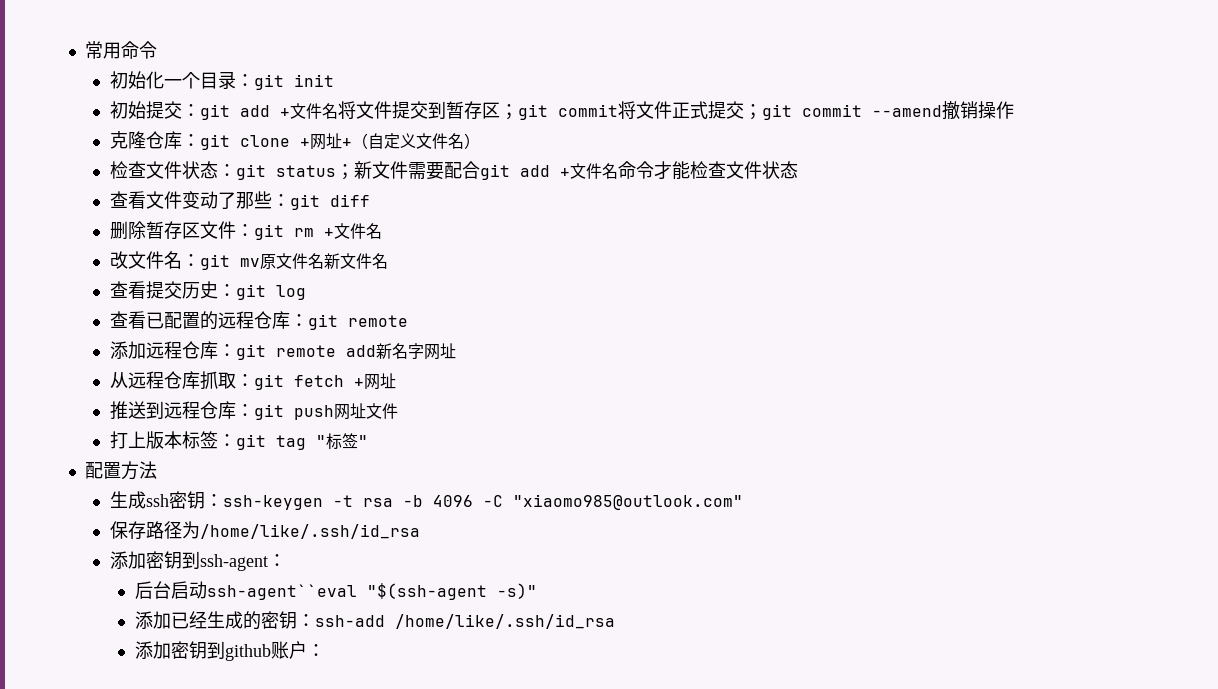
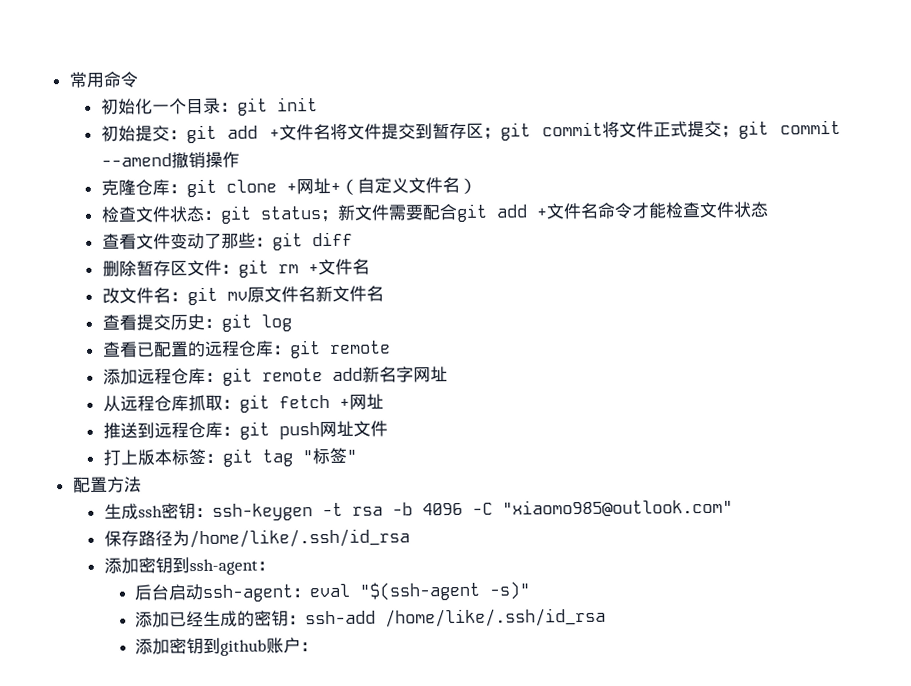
[206,584,357,600] ssh-agent``eval -> [202,583,351,602] ssh-agent：eval

